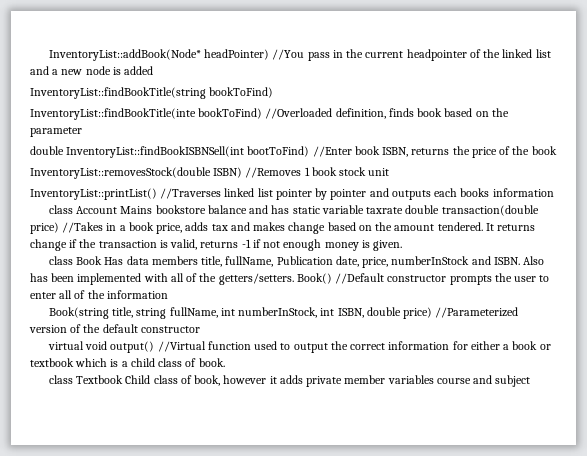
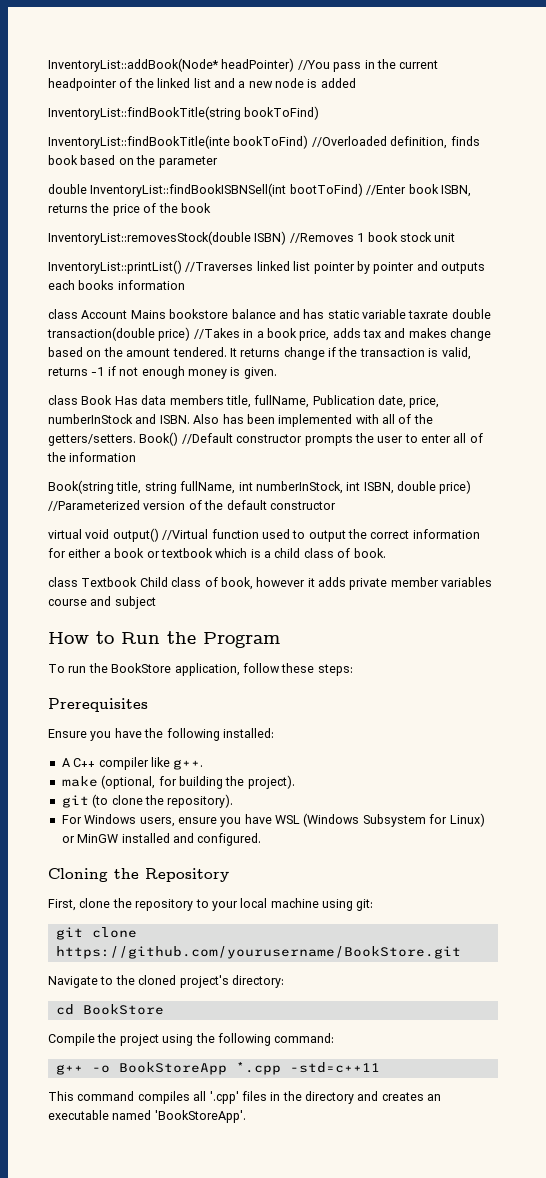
(531, 381) none -> [48,631,280,648] [48,663,353,676] [48,698,148,712] [48,728,274,741] [61,757,204,770] [61,775,295,789] [61,794,234,808] [61,813,485,827] [61,833,262,846] [48,868,229,882] [48,898,374,911] [55,927,137,940] [55,946,461,959] [48,975,284,988] [55,1004,164,1015] [48,1033,335,1046] [55,1062,380,1075] [48,1091,442,1104] [48,1110,246,1123] // How to Run the Program // To run the BookStore application, follow these steps: // Prerequisites // Ensure you have the following installed: // A C++ compiler like g++. // make (optional, for building the project). // git (to clone the repository). // For Windows users, ensure you have WSL (Windows Subsystem for Linux) or MinGW installed and configured. // Cloning the Repository // First, clone the repository to your local machine using git: // git clone https://github.com/yourusername/BookStore.git // Navigate to the cloned project's directory: // cd BookStore // Compile the project using the following command: // g++ -o BookStoreApp *.cpp -std=c++11 // This command compiles all '.cpp' files in the directory and creates an executable named 'BookStoreApp'.

